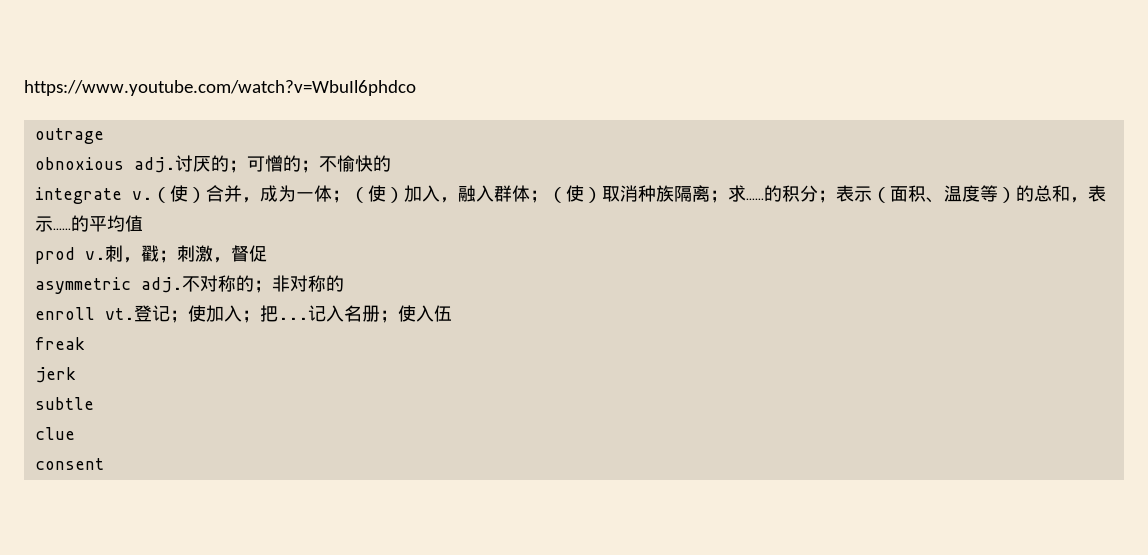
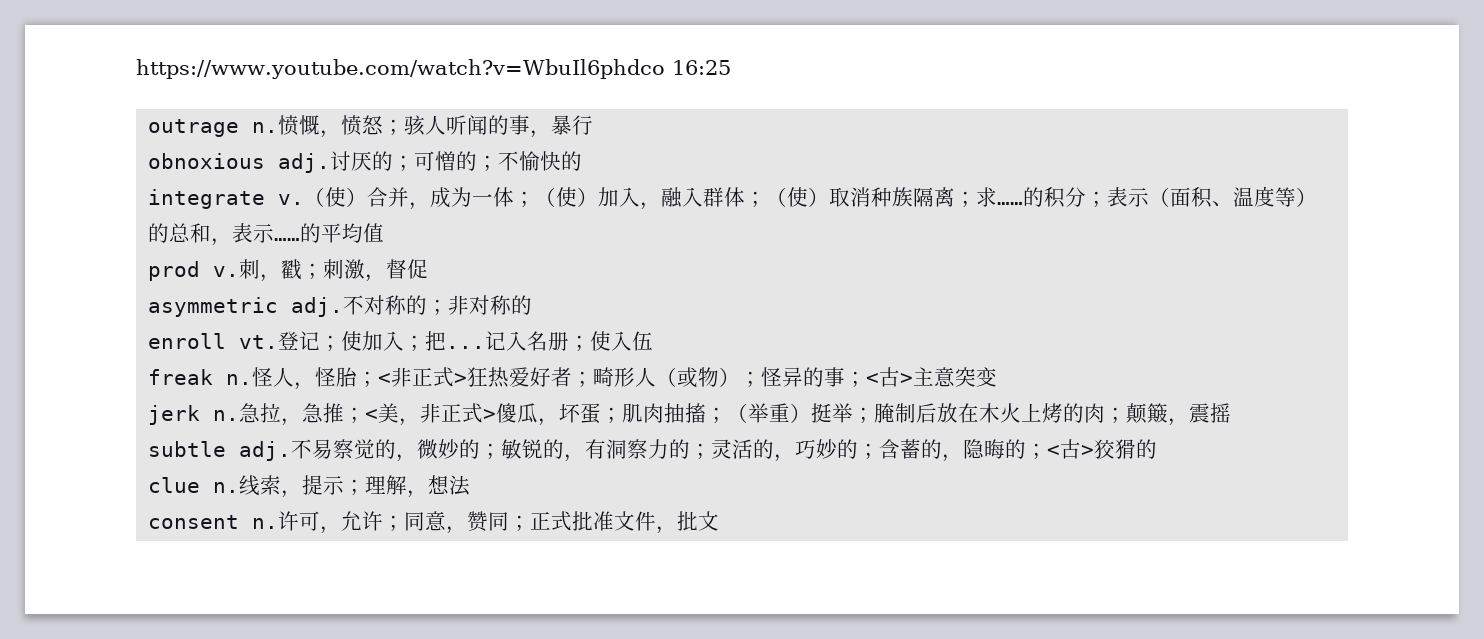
(416, 88) none -> [671,60,731,75] 16:25
(105, 136) none -> [252,115,594,138] n.愤慨，愤怒；骇人听闻的事，暴行
[35,367,77,383] [35,397,95,410] [35,427,76,440] [35,458,105,470] // jerk // subtle // clue // consent -> [226,367,998,390] [148,403,1232,426] [148,439,1158,462] [148,475,471,498] [148,511,720,534] n.怪人，怪胎；<非正式>狂热爱好者；畸形人（或物）；怪异的事；<古>主意突变 // jerk n.急拉，急推；<美，非正式>傻瓜，坏蛋；肌肉抽搐；（举重）挺举；腌制后放在木火上烤的肉；颠簸，震摇 // subtle adj.不易察觉的，微妙的；敏锐的，有洞察力的；灵活的，巧妙的；含蓄的，隐晦的；<古>狡猾的 // clue n.线索，提示；理解，想法 // consent n.许可，允许；同意，赞同；正式批准文件，批文

